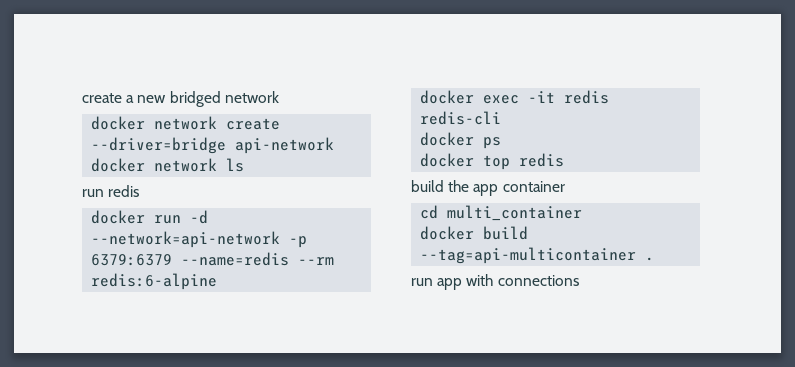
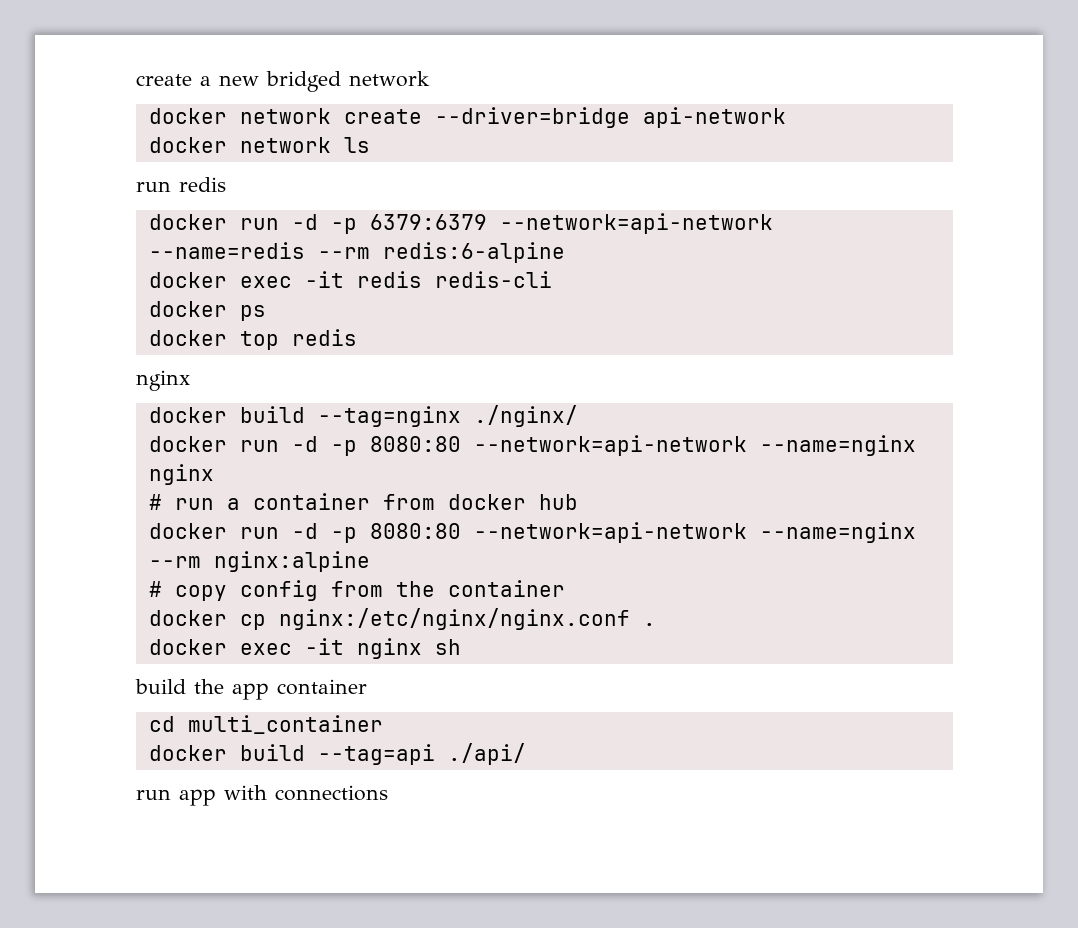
[91,231,281,248] --network=api-network -> (318, 222) none
(173, 260) none -> [499,213,773,234] --network=api-network
(565, 160) none -> [136,370,190,391] [148,405,578,427] [148,435,916,456] [148,464,214,485] [148,493,578,510] [148,522,916,543] [148,551,370,572] [148,580,565,601] [148,608,656,630] [148,638,461,659] // nginx // docker build --tag=nginx ./nginx/ // docker run -d -p 8080:80 --network=api-network --name=nginx nginx // # run a container from docker hub // docker run -d -p 8080:80 --network=api-network --name=nginx --rm nginx:alpine // # copy config from the container // docker cp nginx:/etc/nginx/nginx.conf . // docker exec -it nginx sh
[420,247,655,264] --tag=api-multicontainer . -> [317,743,526,765] --tag=api ./api/

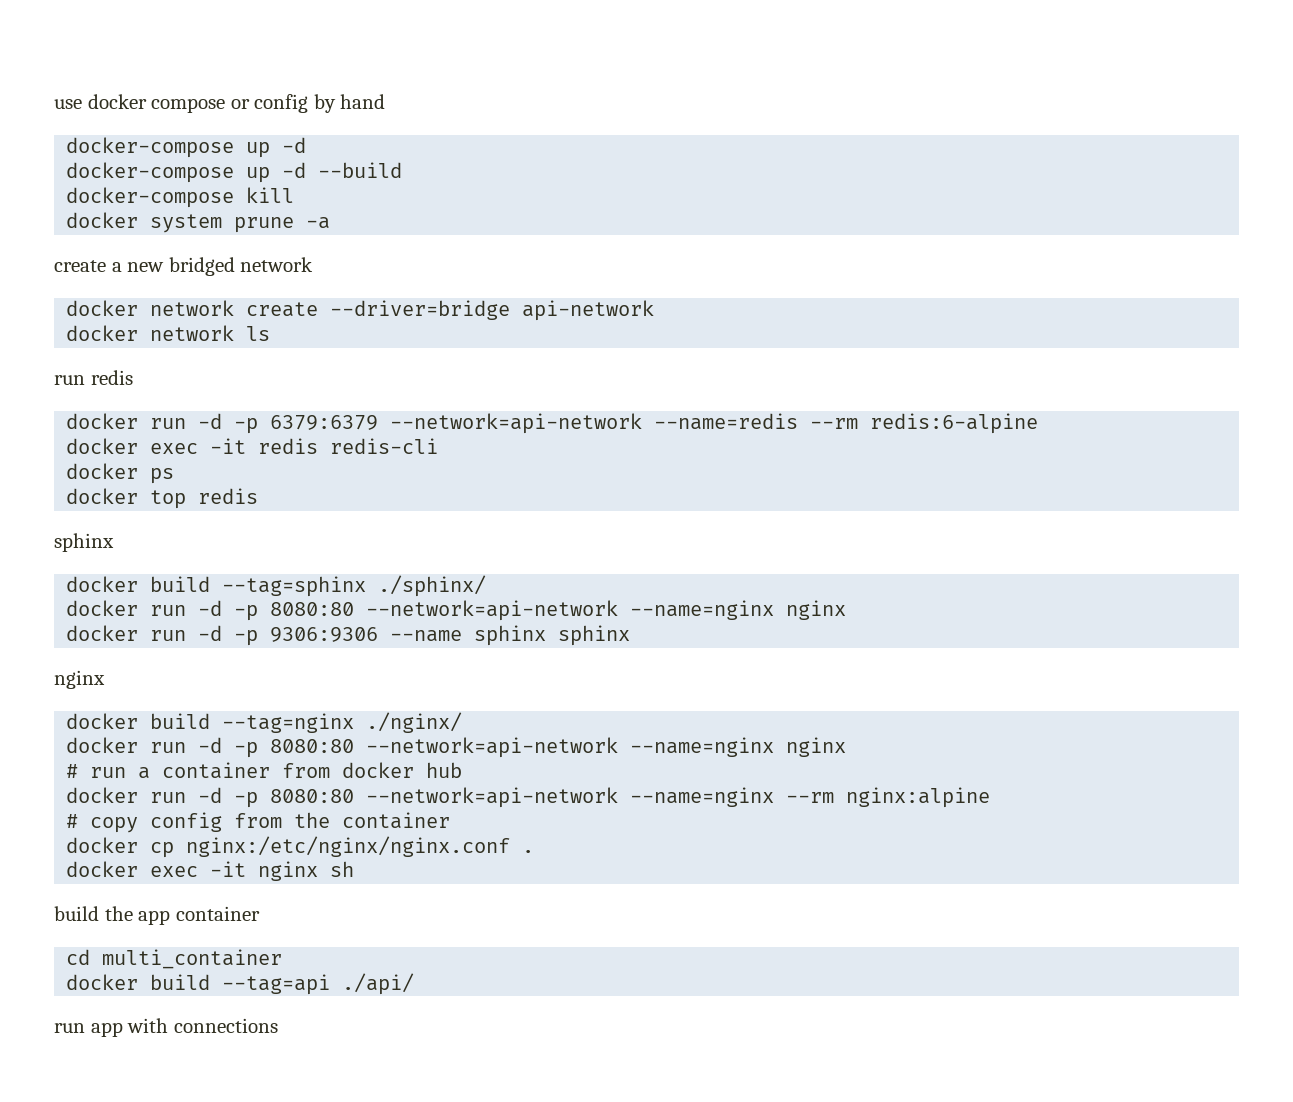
(136, 80) none -> [54,94,386,113] [66,137,307,158] [66,162,403,183] [66,187,295,208] [66,212,331,233] use docker compose or config by hand // docker-compose up -d // docker-compose up -d --build // docker-compose kill // docker system prune -a //
(357, 337) none -> [54,533,114,552] [66,575,487,597] [66,600,847,621] [66,625,631,646] // sphinx // docker build --tag=sphinx ./sphinx/ // docker run -d -p 8080:80 --network=api-network --name=nginx nginx // docker run -d -p 9306:9306 --name sphinx sphinx

